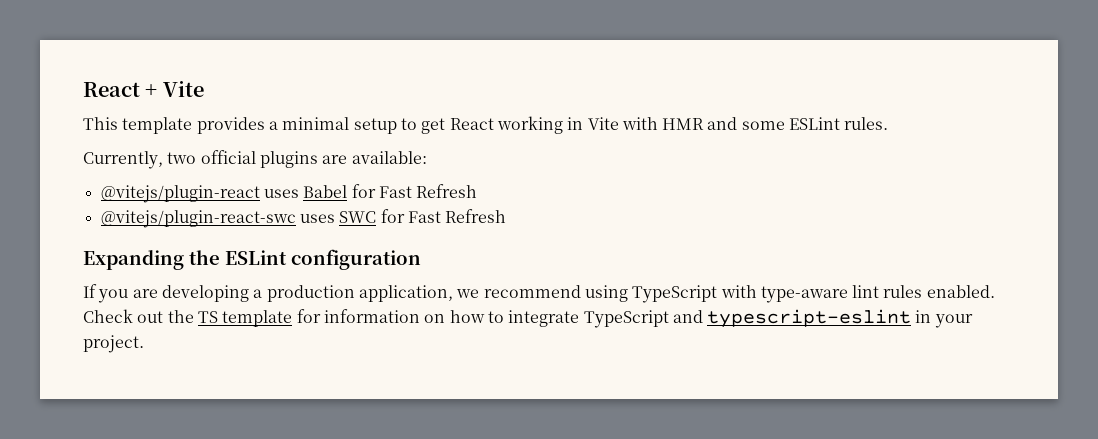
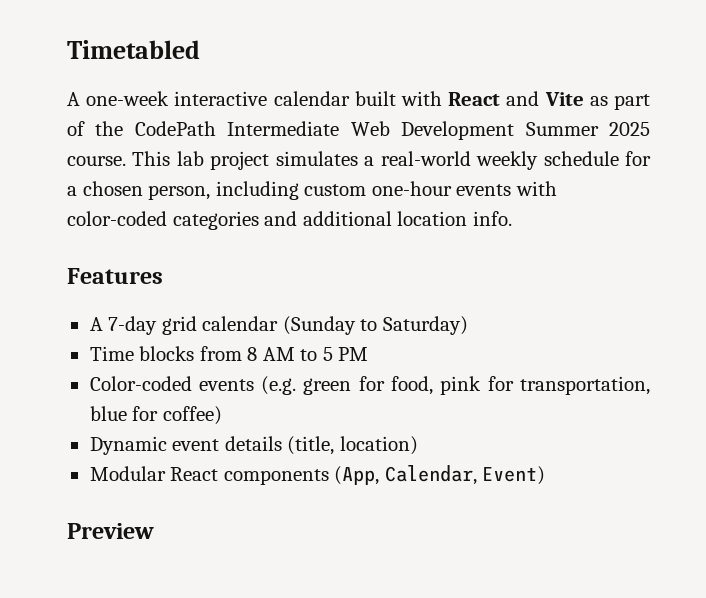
[83,81,204,97] [83,116,889,134] [83,150,427,169] [100,184,478,203] [100,209,507,228] [83,249,421,270] [83,284,995,303] [83,309,973,328] [83,335,144,353] React + Vite // This template provides a minimal setup to get React working in Vite with HMR and some ESLint rules. // Currently, two official plugins are available: // @vitejs/plugin-react uses Babel for Fast Refresh // @vitejs/plugin-react-swc uses SWC for Fast Refresh // Expanding the ESLint configuration // If you are developing a production application, we recommend using TypeScript with type-aware lint rules enabled. Check out the TS template for information on how to integrate TypeScript and typescript-eslint in your project. -> [67,40,200,59] [67,91,650,110] [67,121,651,140] [67,151,652,170] [67,181,557,200] [67,211,512,230] [67,268,163,284] [89,316,468,335] [89,346,369,361] [89,376,651,395] [89,406,222,425] [89,436,418,455] [89,465,546,485] [67,523,154,539] Timetabled // A one-week interactive calendar built with React and Vite as part of the CodePath Intermediate Web Development Summer 2025 course. This lab project simulates a real-world weekly schedule for a chosen person, including custom one-hour events with color-coded categories and additional location info. // Features // A 7-day grid calendar (Sunday to Saturday) // Time blocks from 8 AM to 5 PM // Color-coded events (e.g. green for food, pink for transportation, blue for coffee) // Dynamic event details (title, location) // Modular React components (App, Calendar, Event) // Preview

